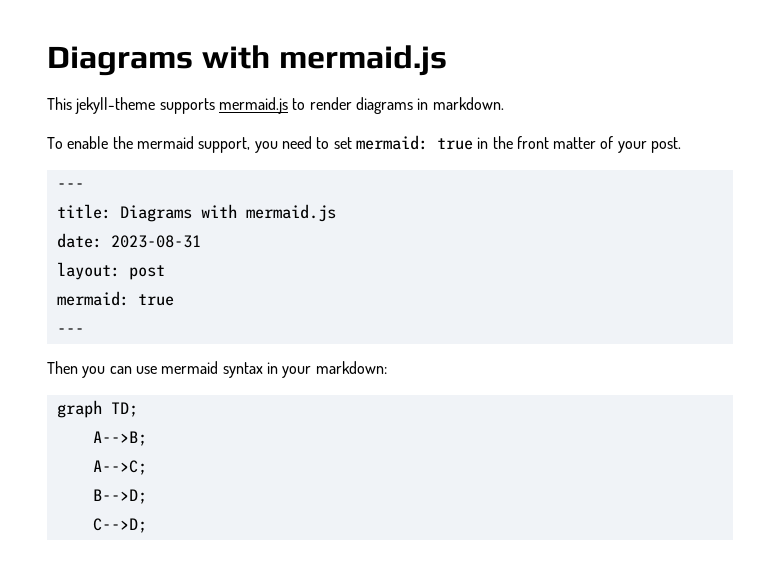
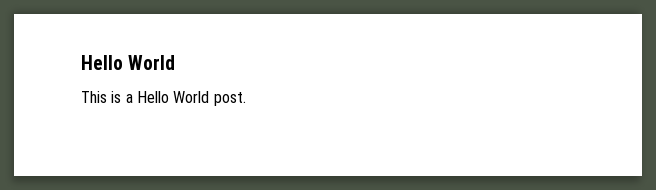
[47,45,447,76] [47,97,504,114] [47,135,682,153] [56,183,84,189] [56,204,336,222] [56,233,201,248] [56,262,165,280] [56,291,174,306] [56,328,84,334] [47,361,387,378] [56,400,138,418] [92,431,147,446] [92,460,147,475] [92,489,147,504] [92,518,147,533] Diagrams with mermaid.js // This jekyll-theme supports mermaid.js to render diagrams in markdown. // To enable the mermaid support, you need to set mermaid: true in the front matter of your post. // --- // title: Diagrams with mermaid.js // date: 2023-08-31 // layout: post // mermaid: true // --- // Then you can use mermaid syntax in your markdown: // graph TD; // A-->B; // A-->C; // B-->D; // C-->D; -> [81,55,176,70] [81,91,246,106] Hello World // This is a Hello World post.

